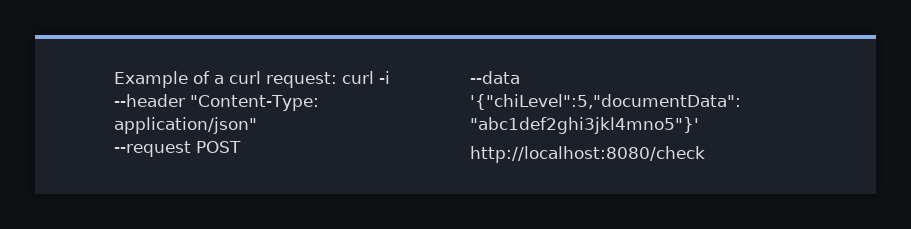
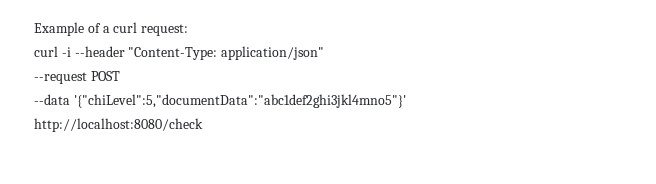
(337, 80) none -> (189, 30) //

